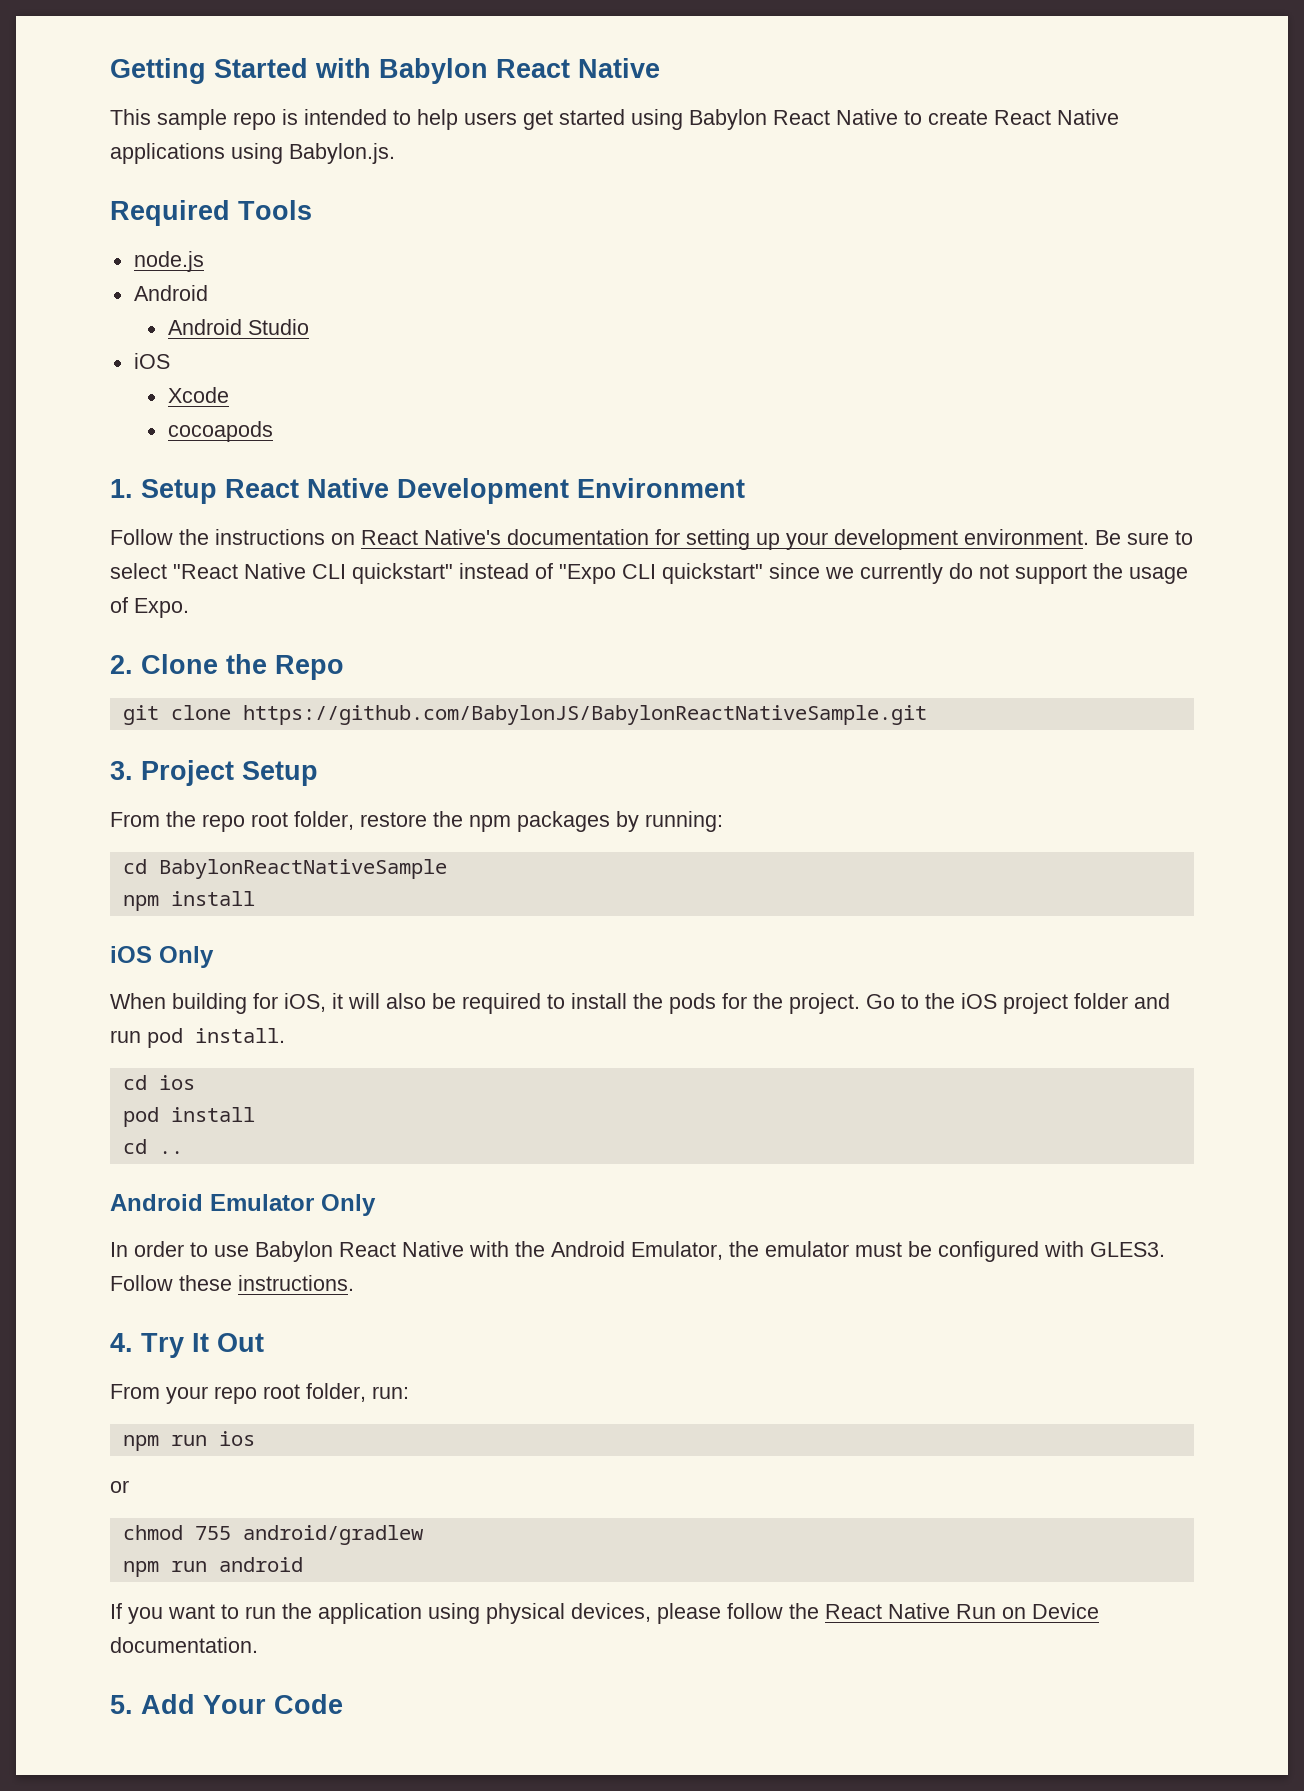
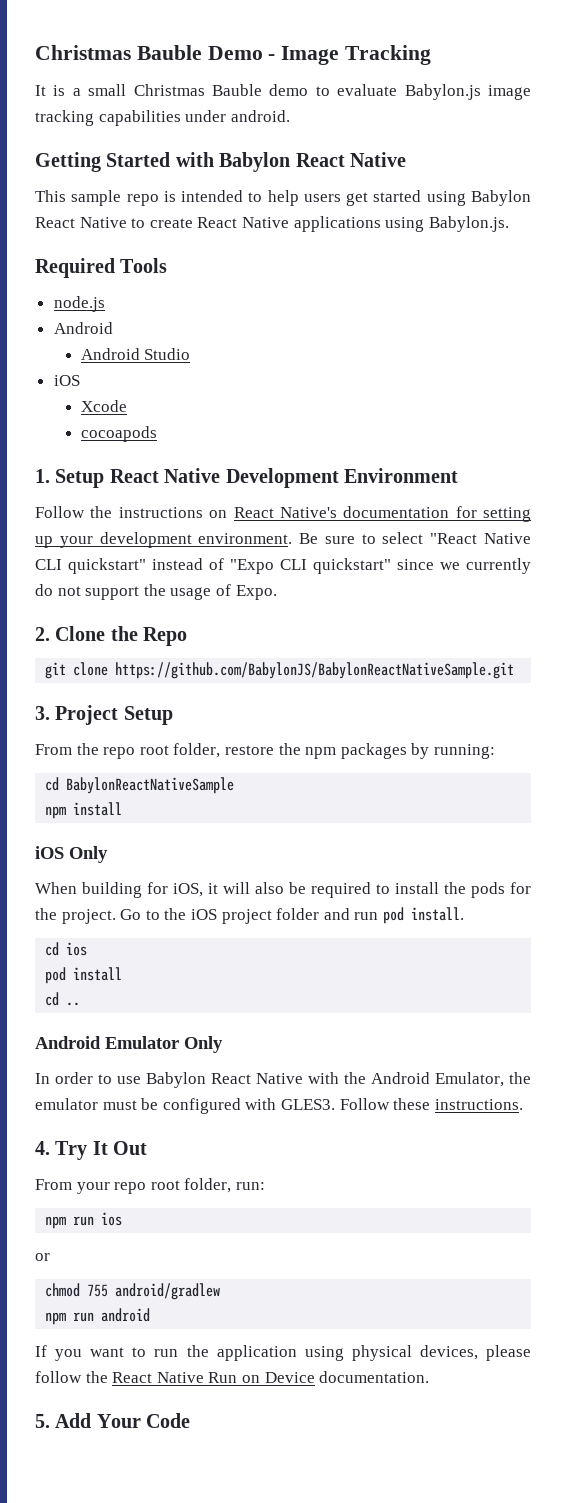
(110, 71) none -> [35,45,432,65] [35,84,531,100] [35,110,290,126] Christmas Bauble Demo - Image Tracking // It is a small Christmas Bauble demo to evaluate Babylon.js image tracking capabilities under android. //

